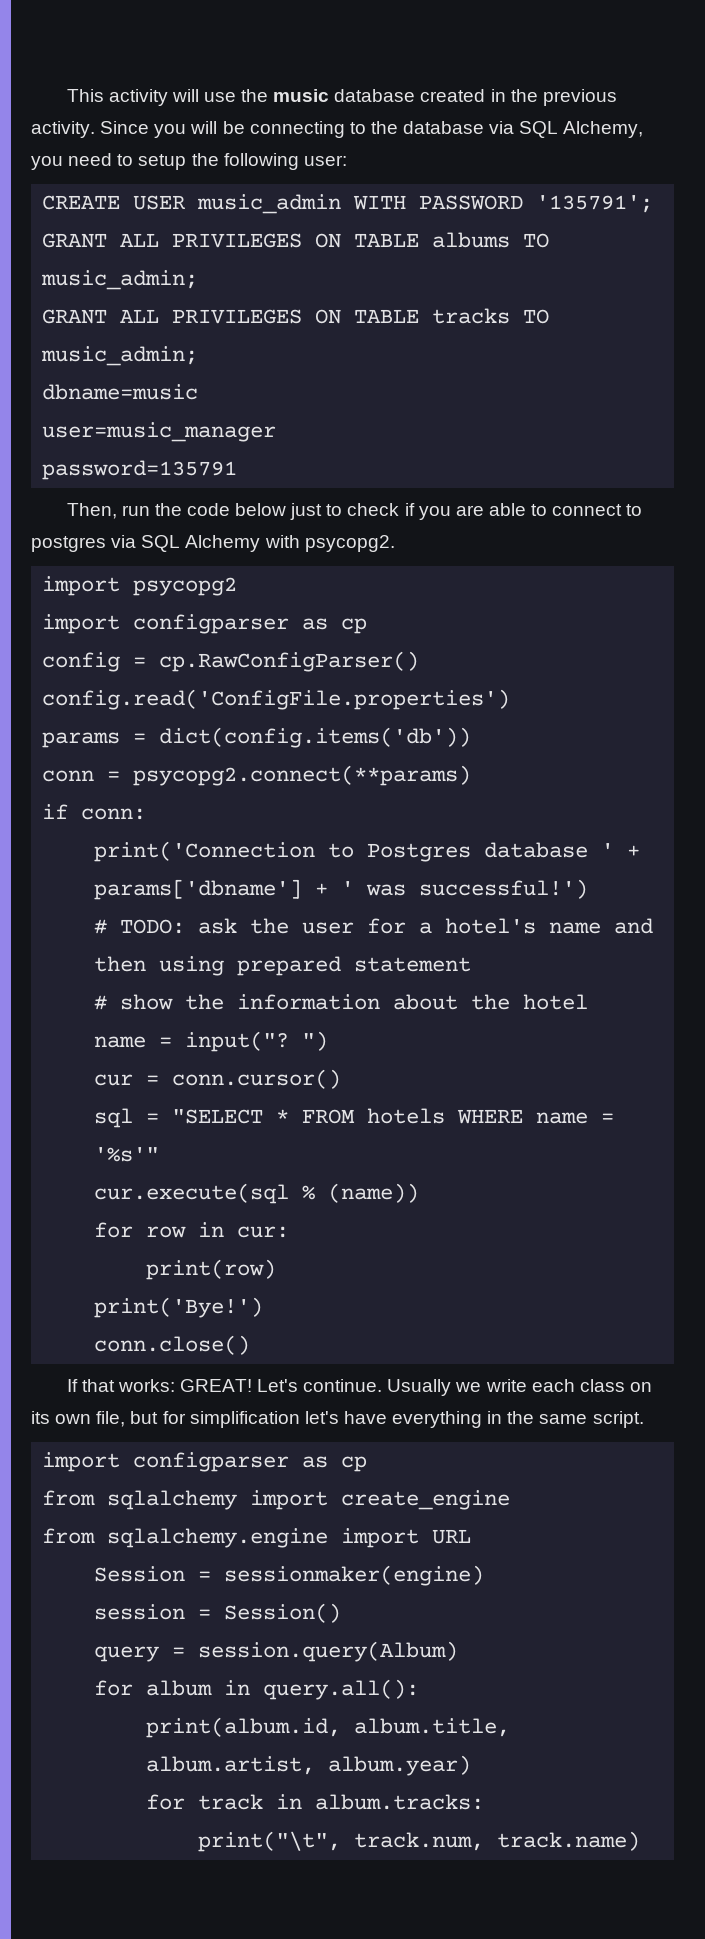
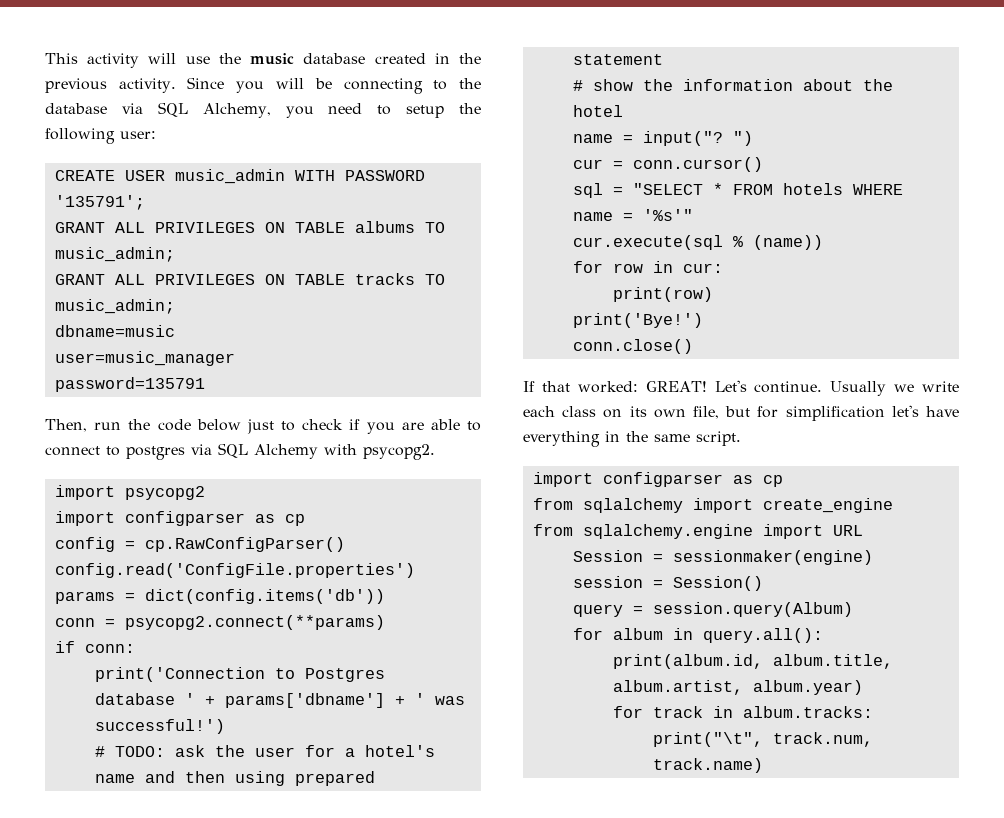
[117,1379,175,1392] works: -> [577,381,638,393] worked:

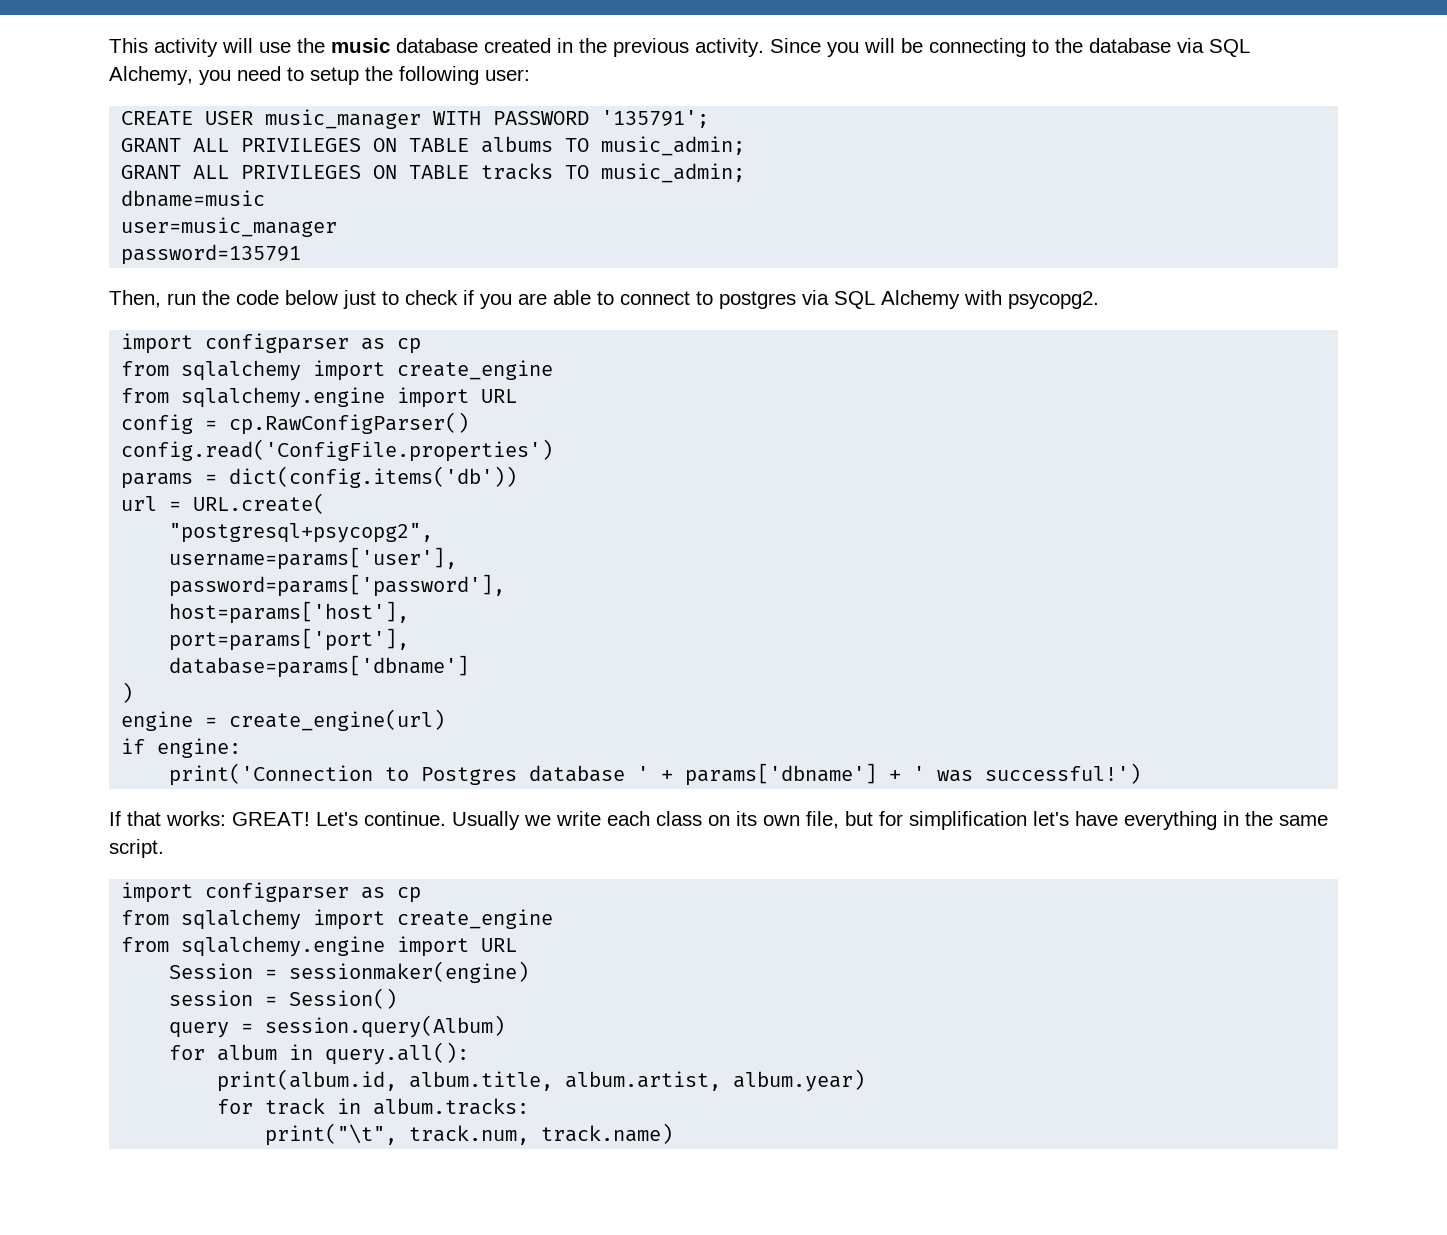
[174,169,285,184] music_admin -> [265,109,422,129] music_manager
[54,485,205,500] [54,511,305,526] // import psycopg2 // import configparser as cp -> [121,333,422,354] [121,360,554,381] [121,387,518,408] // import configparser as cp // from sqlalchemy import create_engine // from sqlalchemy.engine import URL
[54,615,385,630] [54,641,135,653] conn = psycopg2.connect(**params) // if conn: -> [121,493,326,514] [169,523,434,543] [169,547,458,570] [169,574,506,597] [169,601,410,624] [169,628,410,651] [169,655,470,678] [121,682,134,703] [121,709,446,731] [121,738,242,758] url = URL.create( // "postgresql+psycopg2", // username=params['user'], // password=params['password'], // host=params['host'], // port=params['port'], // database=params['dbname'] // ) // engine = create_engine(url) // if engine:
[94,745,435,757] [94,771,375,786] [572,54,663,65] [572,79,893,91] [572,105,623,117] [572,131,753,146] [572,157,763,172] [572,183,903,198] [572,209,693,221] [572,235,823,250] [572,261,723,273] [612,287,713,302] [572,313,703,328] [572,339,693,354] // # TODO: ask the user for a hotel's name and then using prepared statement // # show the information about the hotel // name = input("? ") // cur = conn.cursor() // sql = "SELECT * FROM hotels WHERE name = '%s'" // cur.execute(sql % (name)) // for row in cur: // print(row) // print('Bye!') // conn.close() -> (1142, 773) none
[577,381,638,393] worked: -> [166,811,226,826] works:

